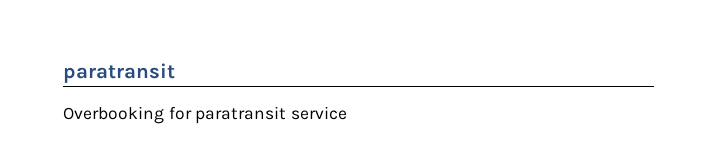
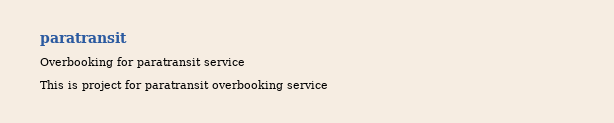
(348, 113) none -> [40,80,328,91] // This is project for paratransit overbooking service

